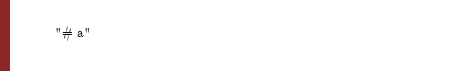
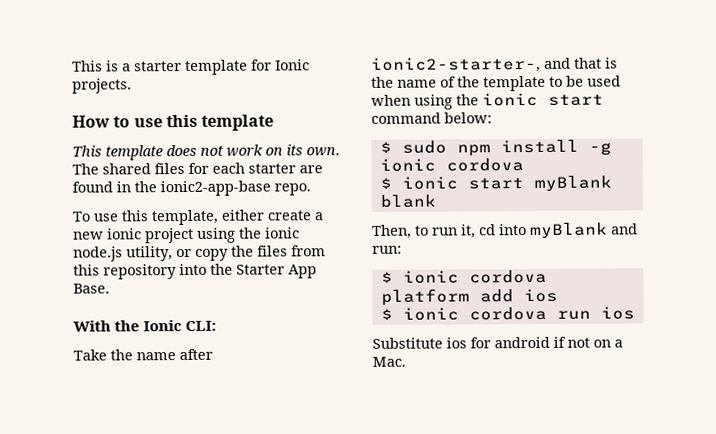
[55,25,91,42] "# a" -> [72,59,310,75] [72,78,132,94] [72,114,275,131] [72,144,340,161] [72,162,323,175] [72,180,311,197] [72,209,324,226] [73,227,300,244] [73,245,326,262] [73,263,317,280] [73,283,110,294] [73,320,218,332] [73,348,213,361] [371,56,618,73] [371,75,621,92] [371,92,604,110] [371,112,492,124] [379,139,612,157] [379,158,524,172] [379,175,612,191] [379,194,436,208] [372,222,638,239] [372,245,402,254] [380,269,547,284] [380,288,558,306] [380,306,635,321] [372,336,623,349] [372,356,406,367] This is a starter template for Ionic projects. // How to use this template // This template does not work on its own. The shared files for each starter are found in the ionic2-app-base repo. // To use this template, either create a new ionic project using the ionic node.js utility, or copy the files from this repository into the Starter App Base. // With the Ionic CLI: // Take the name after ionic2-starter-, and that is the name of the template to be used when using the ionic start command below: // $ sudo npm install -g ionic cordova // $ ionic start myBlank blank // Then, to run it, cd into myBlank and run: // $ ionic cordova platform add ios // $ ionic cordova run ios // Substitute ios for android if not on a Mac.

